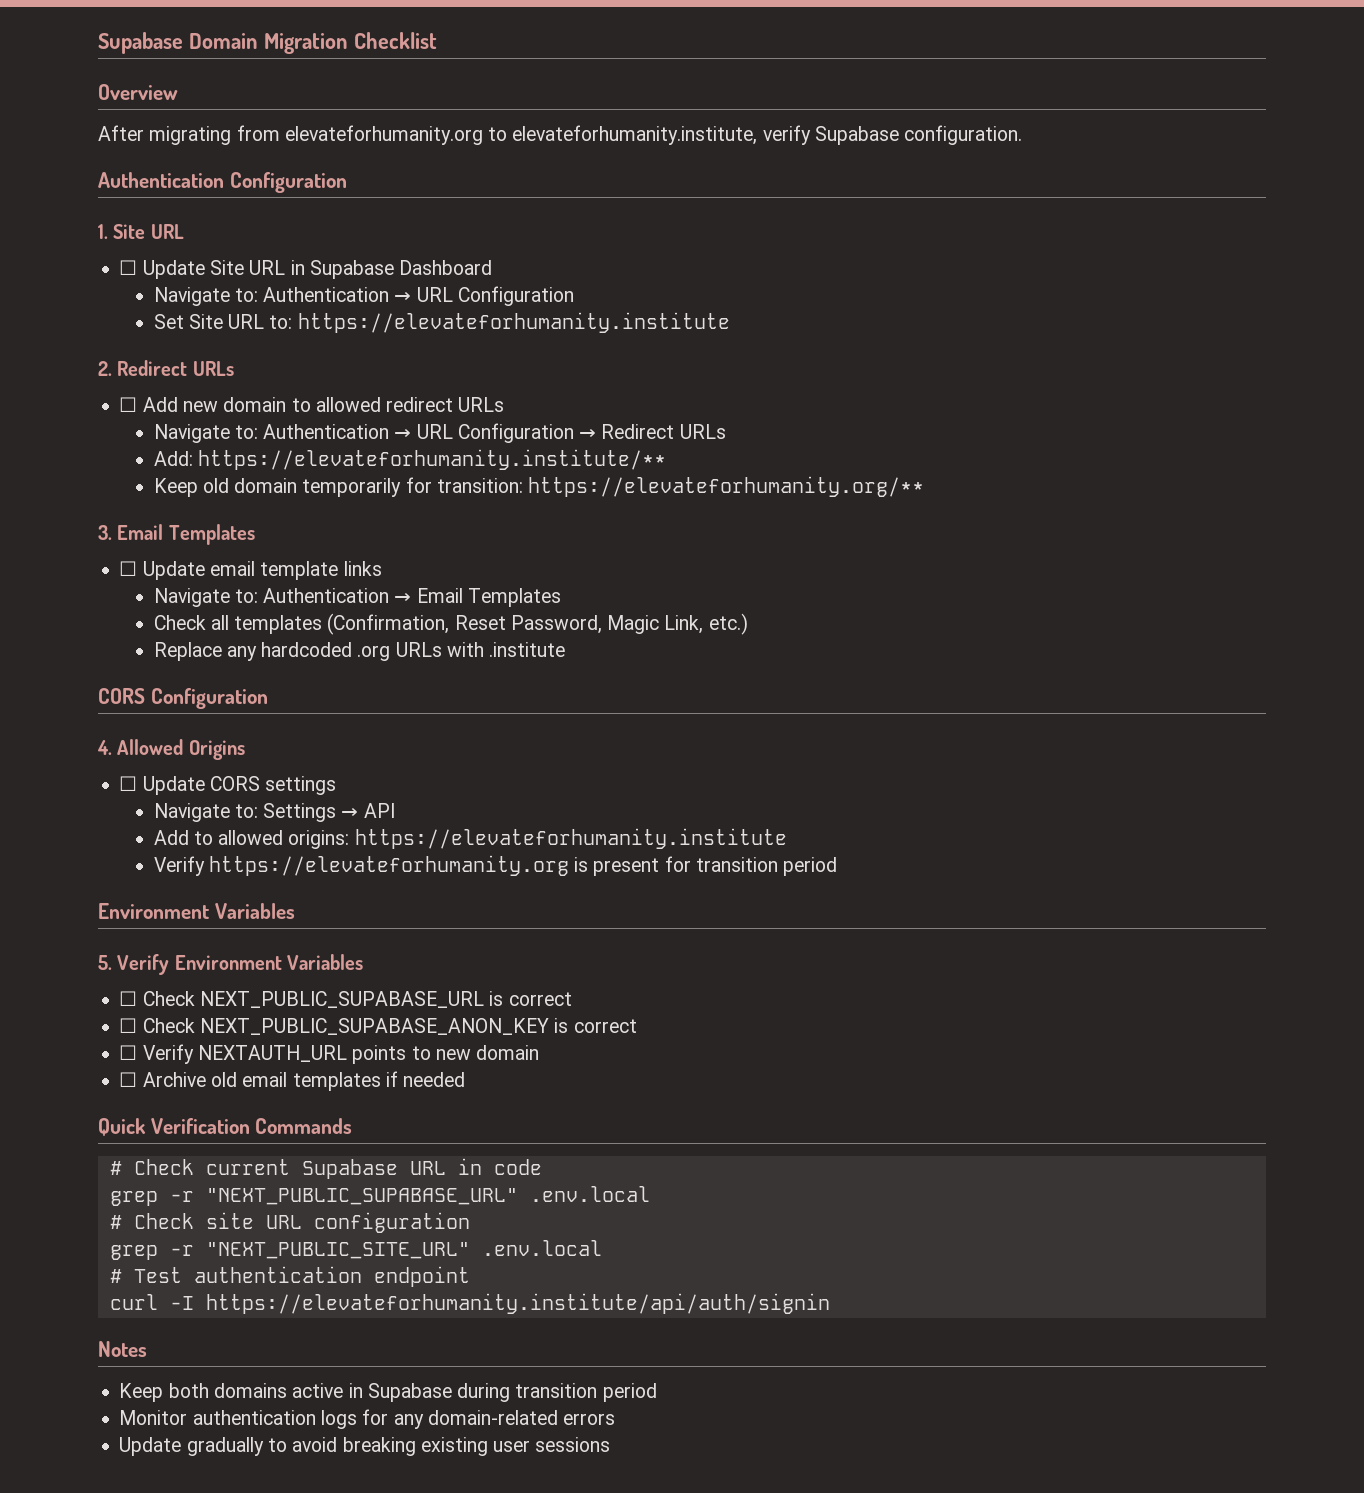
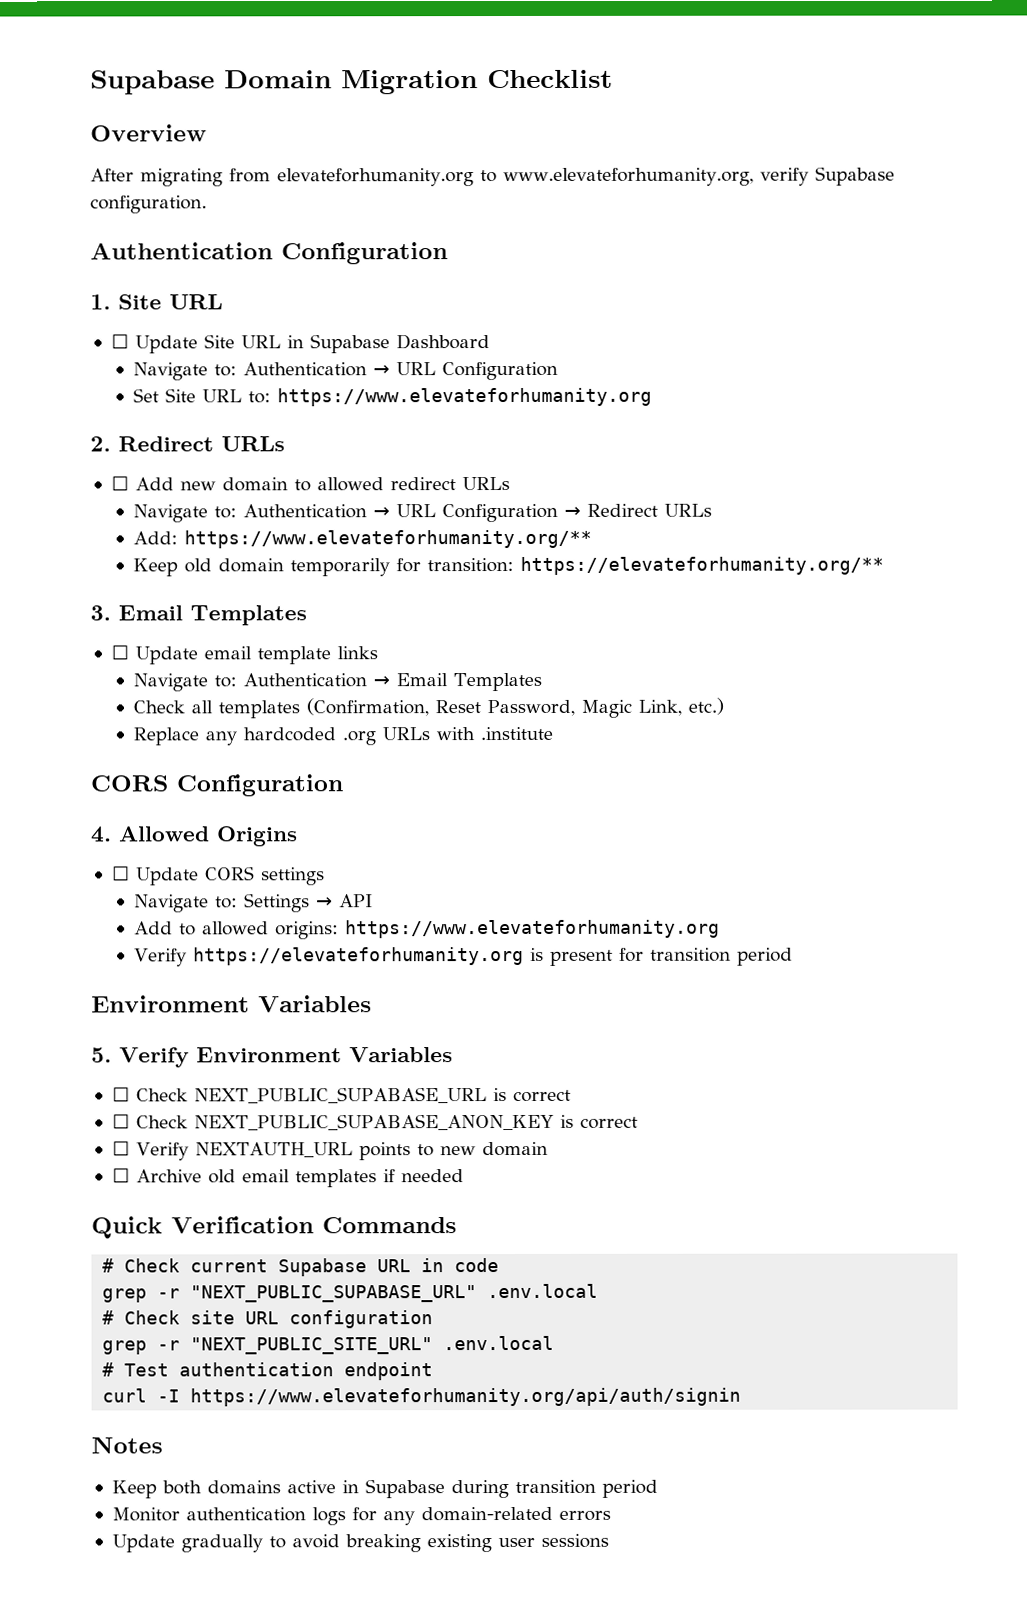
[512,125,758,145] elevateforhumanity.institute, -> [502,167,754,187] www.elevateforhumanity.org,
[297,312,730,333] https://elevateforhumanity.institute -> [277,387,653,407] https://www.elevateforhumanity.org
[197,449,666,470] https://elevateforhumanity.institute/** -> [184,529,593,549] https://www.elevateforhumanity.org/**
[354,828,787,849] https://elevateforhumanity.institute -> [345,919,721,939] https://www.elevateforhumanity.org
[205,1293,830,1314] https://elevateforhumanity.institute/api/auth/signin -> [190,1387,742,1407] https://www.elevateforhumanity.org/api/auth/signin

